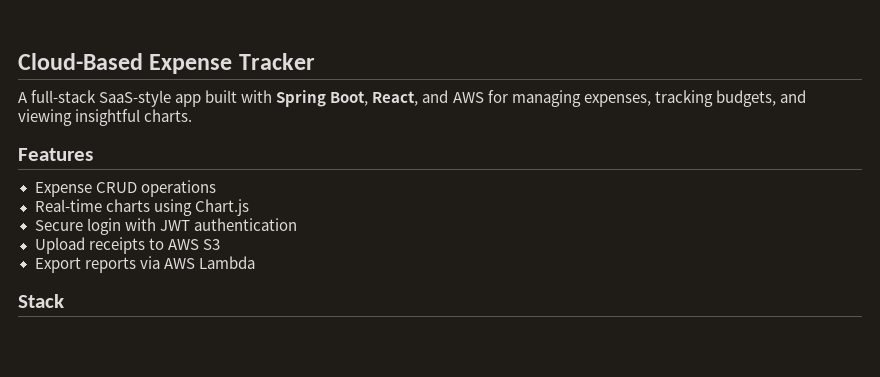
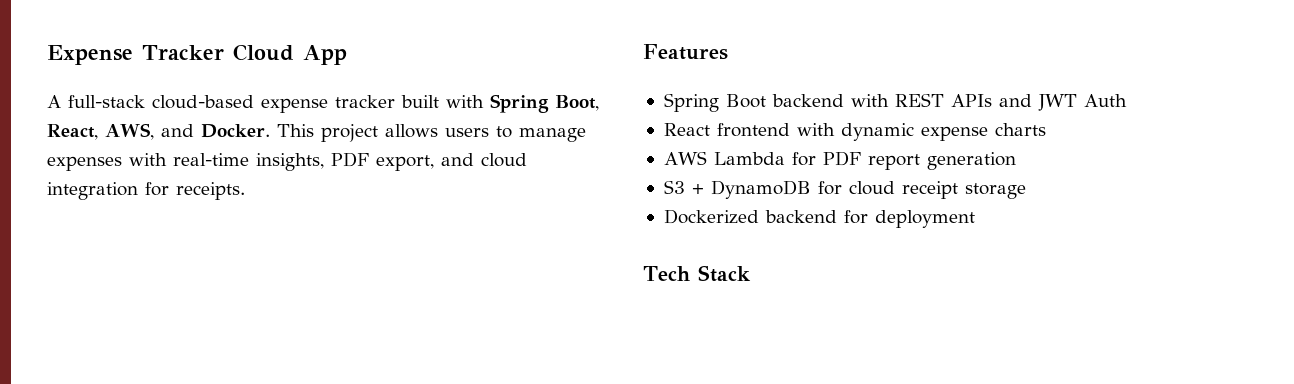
[18,53,143,70] Cloud-Based -> (47, 55) none
(315, 61) none -> [232,44,347,65] Cloud App
[99,90,202,107] SaaS-style app -> [152,95,395,113] cloud-based expense tracker
[422,90,806,107] [18,109,193,126] [18,148,93,161] [34,180,216,197] [34,199,249,216] [34,218,297,235] [34,237,220,254] [34,256,255,273] and AWS for managing expenses, tracking budgets, and viewing insightful charts. // Features // Expense CRUD operations // Real-time charts using Chart.js // Secure login with JWT authentication // Upload receipts to AWS S3 // Export reports via AWS Lambda // -> [105,123,586,142] [47,152,527,171] [47,182,245,200] [643,44,728,60] [663,93,1127,112] [663,123,1046,141] [663,151,1016,170] [663,180,1026,199] [663,209,975,228] [643,266,690,281] AWS, and Docker. This project allows users to manage expenses with real-time insights, PDF export, and cloud integration for receipts. // Features // Spring Boot backend with REST APIs and JWT Auth // React frontend with dynamic expense charts // AWS Lambda for PDF report generation // S3 + DynamoDB for cloud receipt storage // Dockerized backend for deployment // Tech

